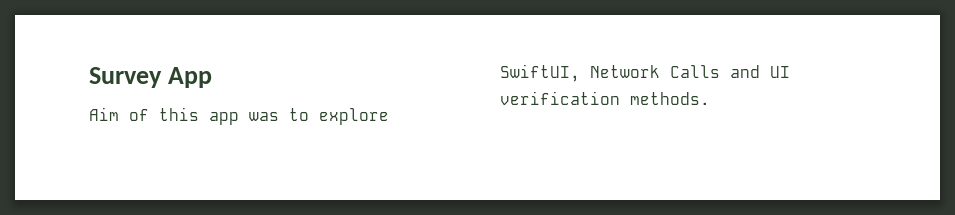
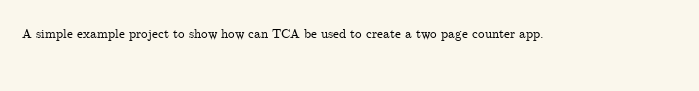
[89,67,213,88] [89,107,389,125] [500,64,790,82] [500,91,710,105] Survey App // Aim of this app was to explore SwiftUI, Network Calls and UI verification methods. -> [22,29,544,41] A simple example project to show how can TCA be used to create a two page counter app.

